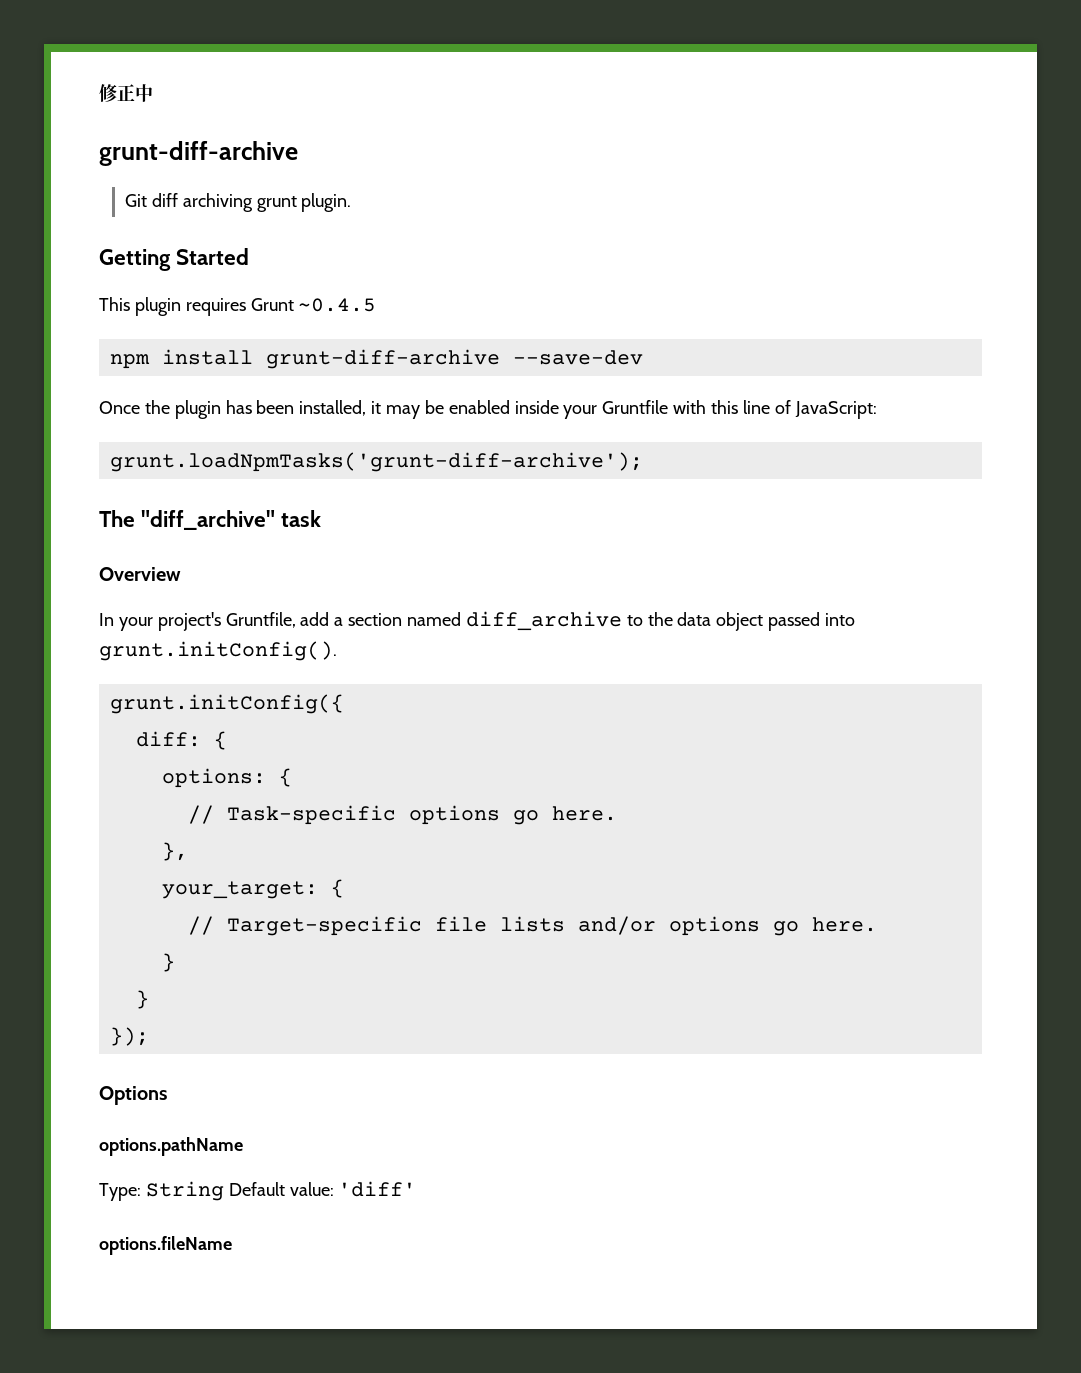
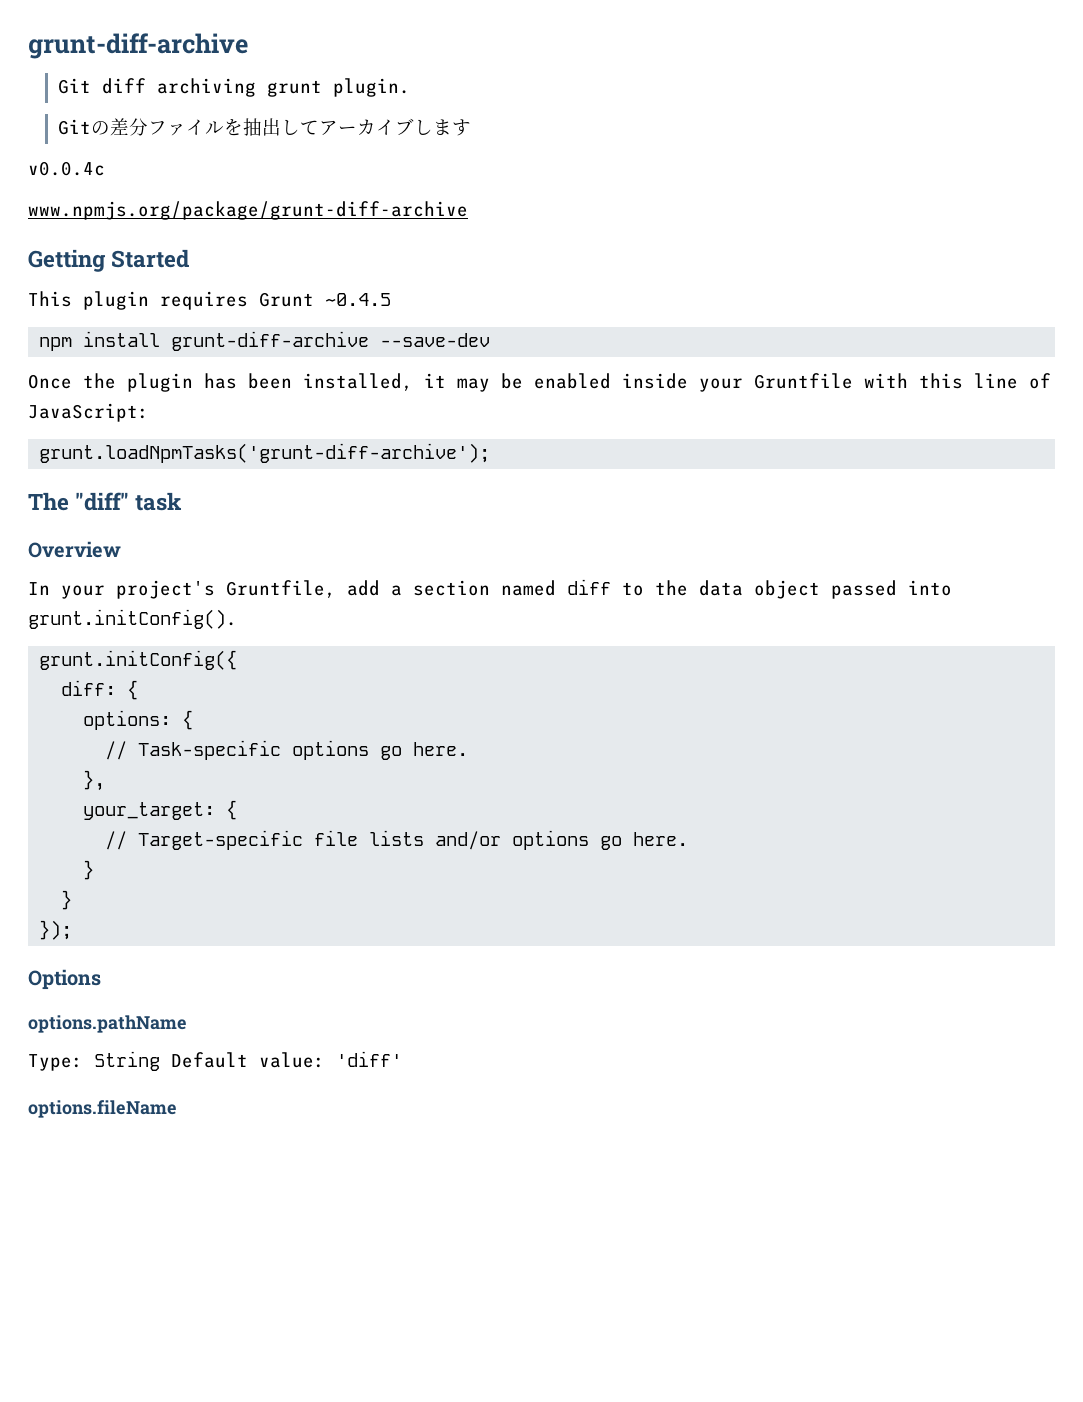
[99,84,153,102] 修正中 // -> (28, 46) none
(352, 202) none -> [57,118,471,136] [28,161,105,176] [28,201,468,220] // Gitの差分ファイルを抽出してアーカイブします // v0.0.4c // www.npmjs.org/package/grunt-diff-archive
[141,510,276,530] "diff_archive" -> [75,492,130,511] "diff"
[465,611,622,631] diff_archive -> [567,579,611,595] diff

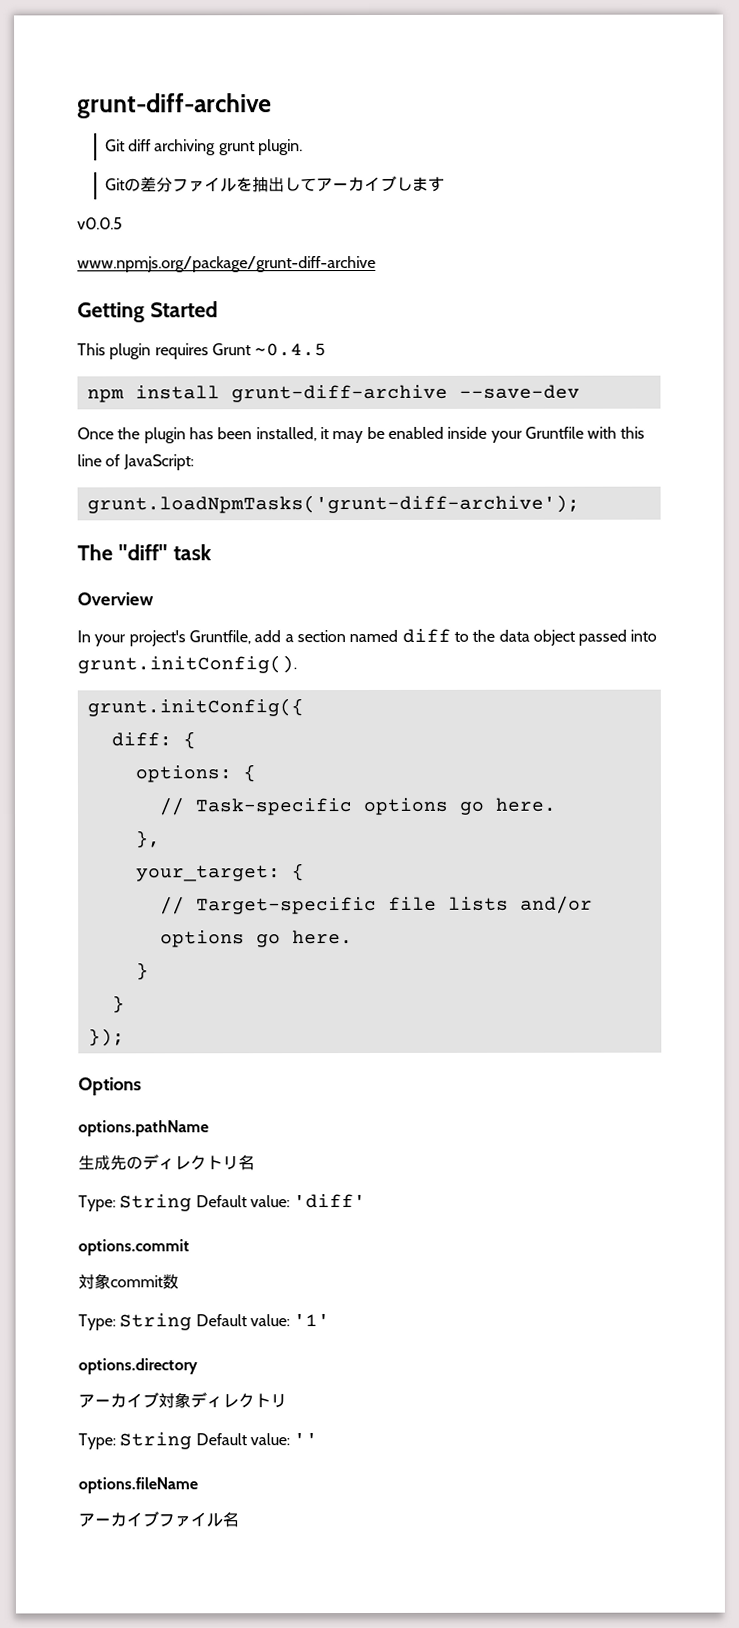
[28,161,105,176] v0.0.4c -> [77,217,123,230] v0.0.5
(187, 1024) none -> [78,1154,255,1171] // 生成先のディレクトリ名
[28,1100,177,1118] options.fileName -> [78,1239,190,1256] [78,1273,179,1290] [78,1313,331,1331] [78,1358,198,1375] [78,1392,287,1409] [78,1432,319,1450] [78,1477,198,1494] [78,1511,239,1528] options.commit // 対象commit数 // Type: String Default value: '1' // options.directory // アーカイブ対象ディレクトリ // Type: String Default value: '' // options.fileName // アーカイブファイル名

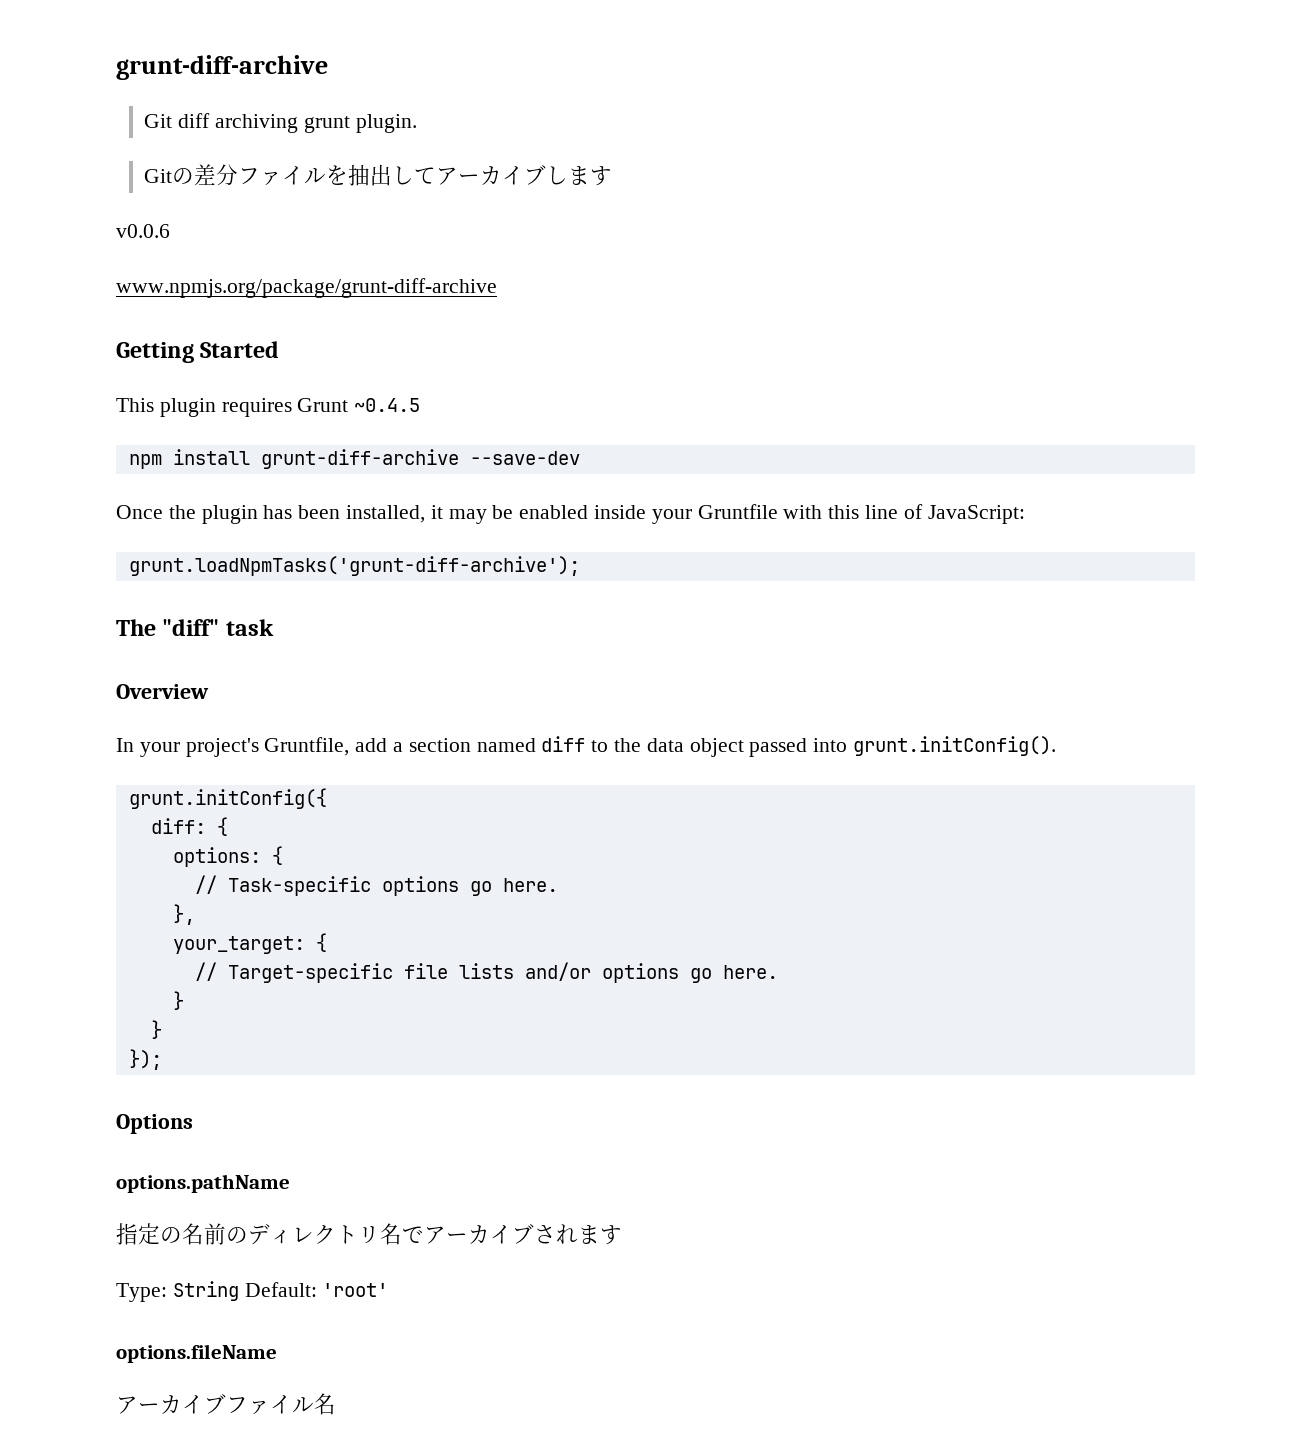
[77,217,123,230] v0.0.5 -> [116,224,170,238] v0.0.6
[78,1155,127,1171] 生成先 -> [116,1223,226,1245] 指定の名前
[78,1194,367,1212] [78,1239,190,1256] [78,1273,179,1290] [78,1313,331,1331] [78,1358,198,1375] [78,1392,287,1409] [78,1432,319,1450] // Type: String Default value: 'diff' // options.commit // 対象commit数 // Type: String Default value: '1' // options.directory // アーカイブ対象ディレクトリ // Type: String Default value: '' -> [402,1224,622,1245] [116,1281,389,1302] でアーカイブされます // Type: String Default: 'root'

